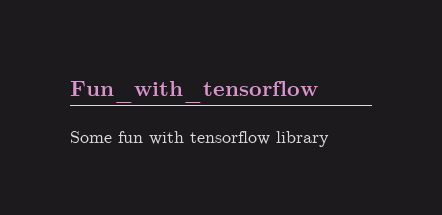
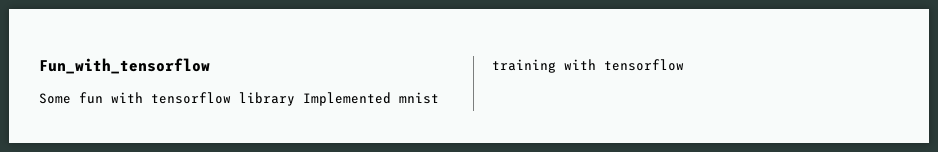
(329, 139) none -> [303,92,439,106] [492,59,684,73] Implemented mnist training with tensorflow

